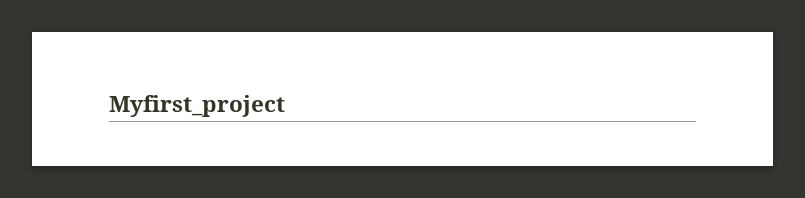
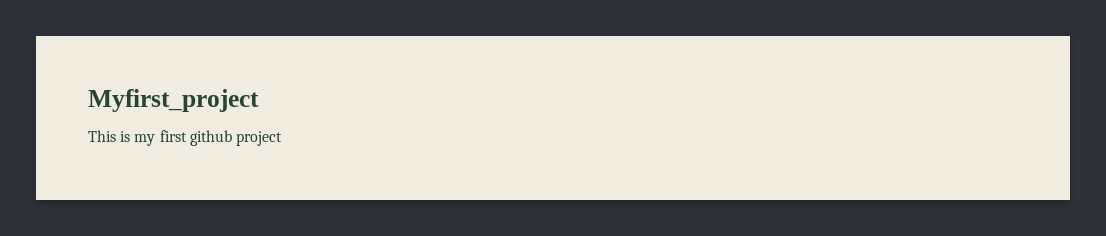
(285, 106) none -> [88,130,282,146] // This is my first github project

